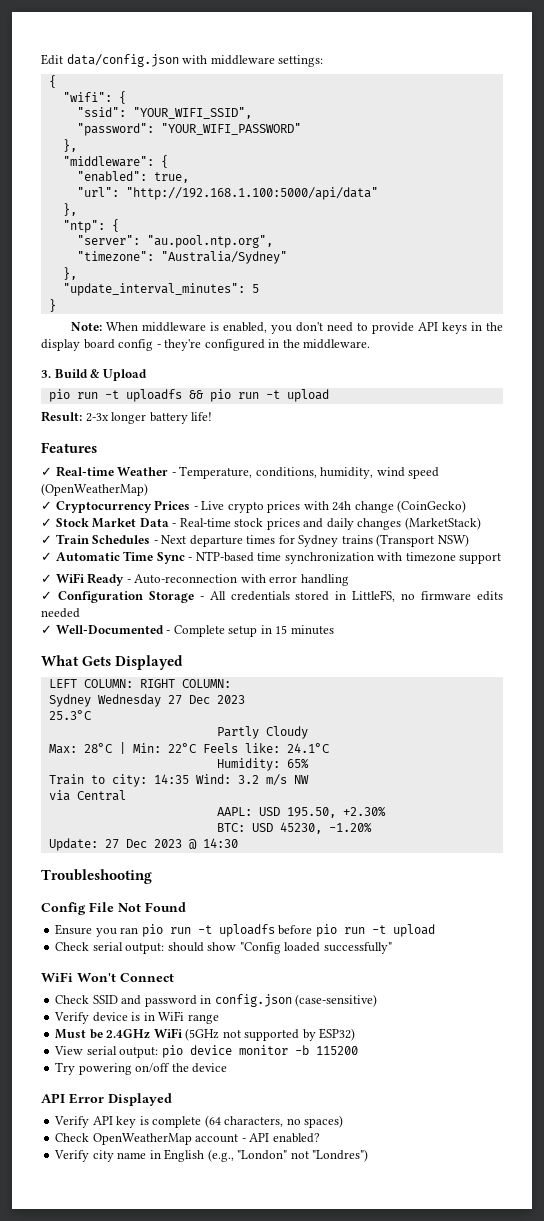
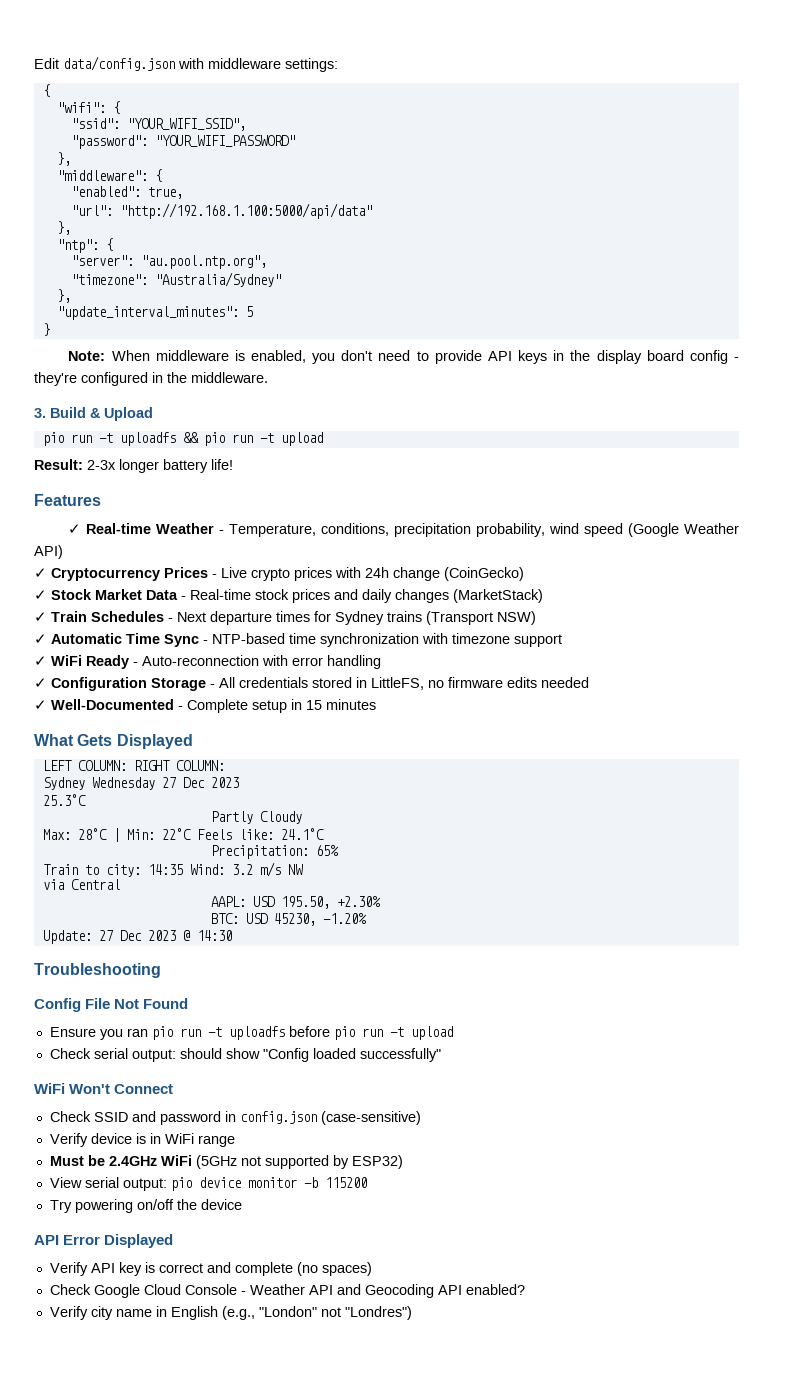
[320,467,440,479] [41,483,148,496] humidity, wind speed (OpenWeatherMap) -> [394,523,739,537] [34,545,63,559] precipitation probability, wind speed (Google Weather API)
[216,758,280,771] Humidity: -> [210,845,309,859] Precipitation:
[152,1115,344,1128] [55,1133,246,1145] complete (64 characters, no spaces) // Check OpenWeatherMap account - -> [158,1262,372,1276] [49,1284,434,1298] correct and complete (no spaces) // Check Google Cloud Console - Weather API and Geocoding

